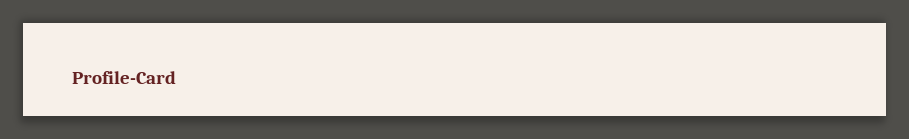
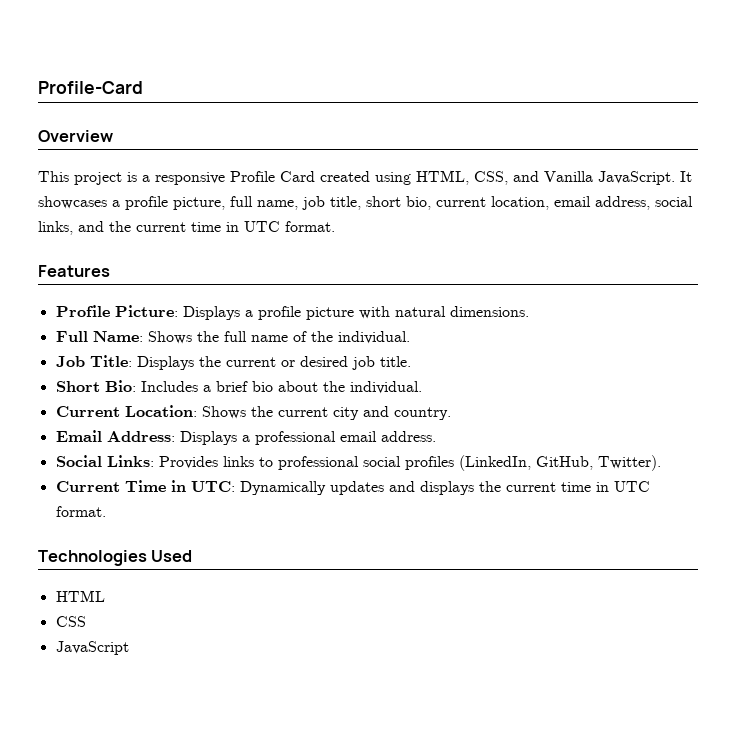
(176, 77) none -> [38,130,113,142] [38,170,692,185] [38,196,693,210] [38,221,335,235] [38,265,110,277] [55,305,529,320] [55,331,410,344] [55,355,411,370] [55,380,422,394] [55,405,451,420] [55,430,436,445] [55,455,661,471] [55,480,650,495] [55,506,106,517] [38,550,193,566] [55,590,105,602] [55,616,86,627] [55,641,129,655] // Overview // This project is a responsive Profile Card created using HTML, CSS, and Vanilla JavaScript. It showcases a profile picture, full name, job title, short bio, current location, email address, social links, and the current time in UTC format. // Features // Profile Picture: Displays a profile picture with natural dimensions. // Full Name: Shows the full name of the individual. // Job Title: Displays the current or desired job title. // Short Bio: Includes a brief bio about the individual. // Current Location: Shows the current city and country. // Email Address: Displays a professional email address. // Social Links: Provides links to professional social profiles (LinkedIn, GitHub, Twitter). // Current Time in UTC: Dynamically updates and displays the current time in UTC format. // Technologies Used // HTML // CSS // JavaScript

